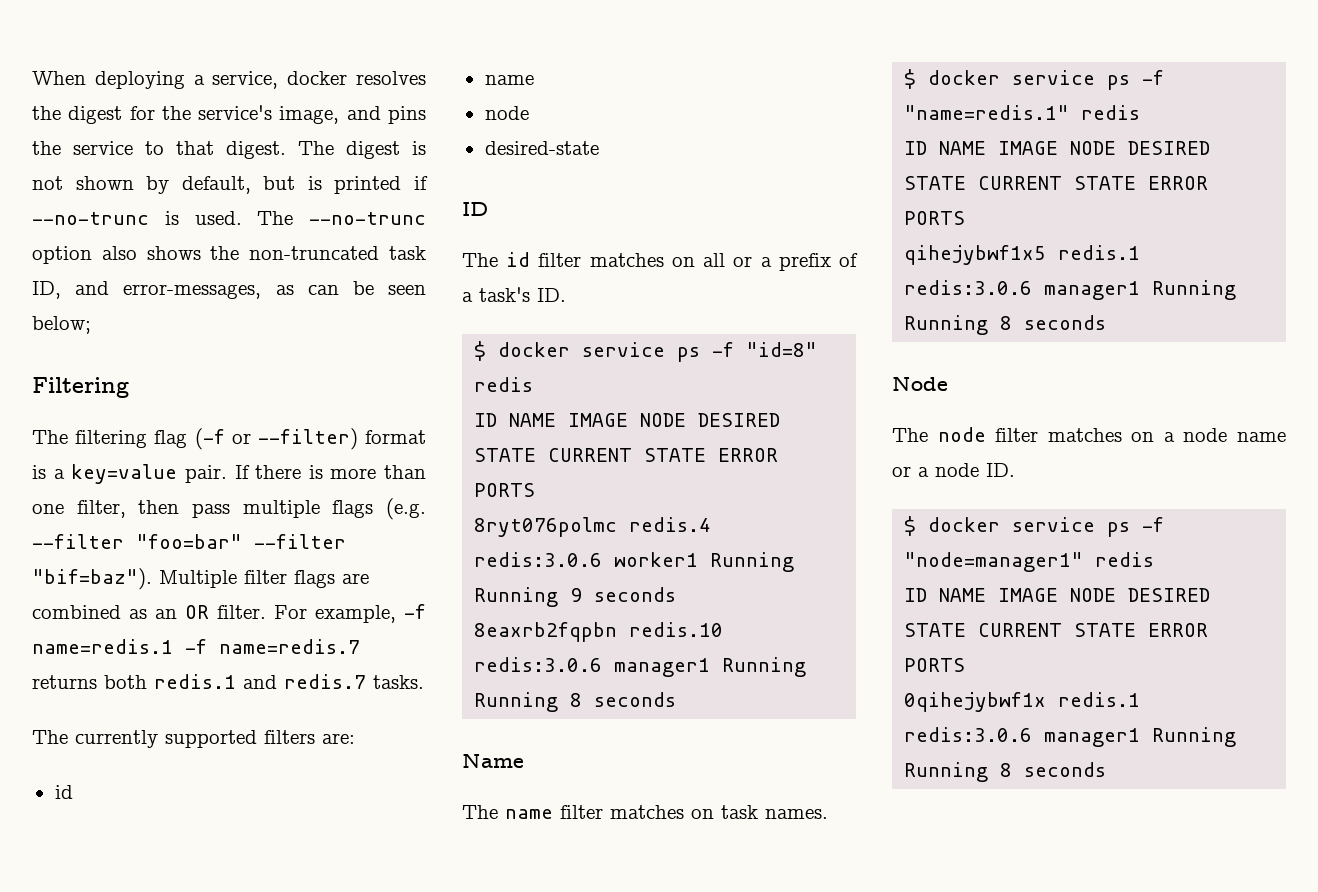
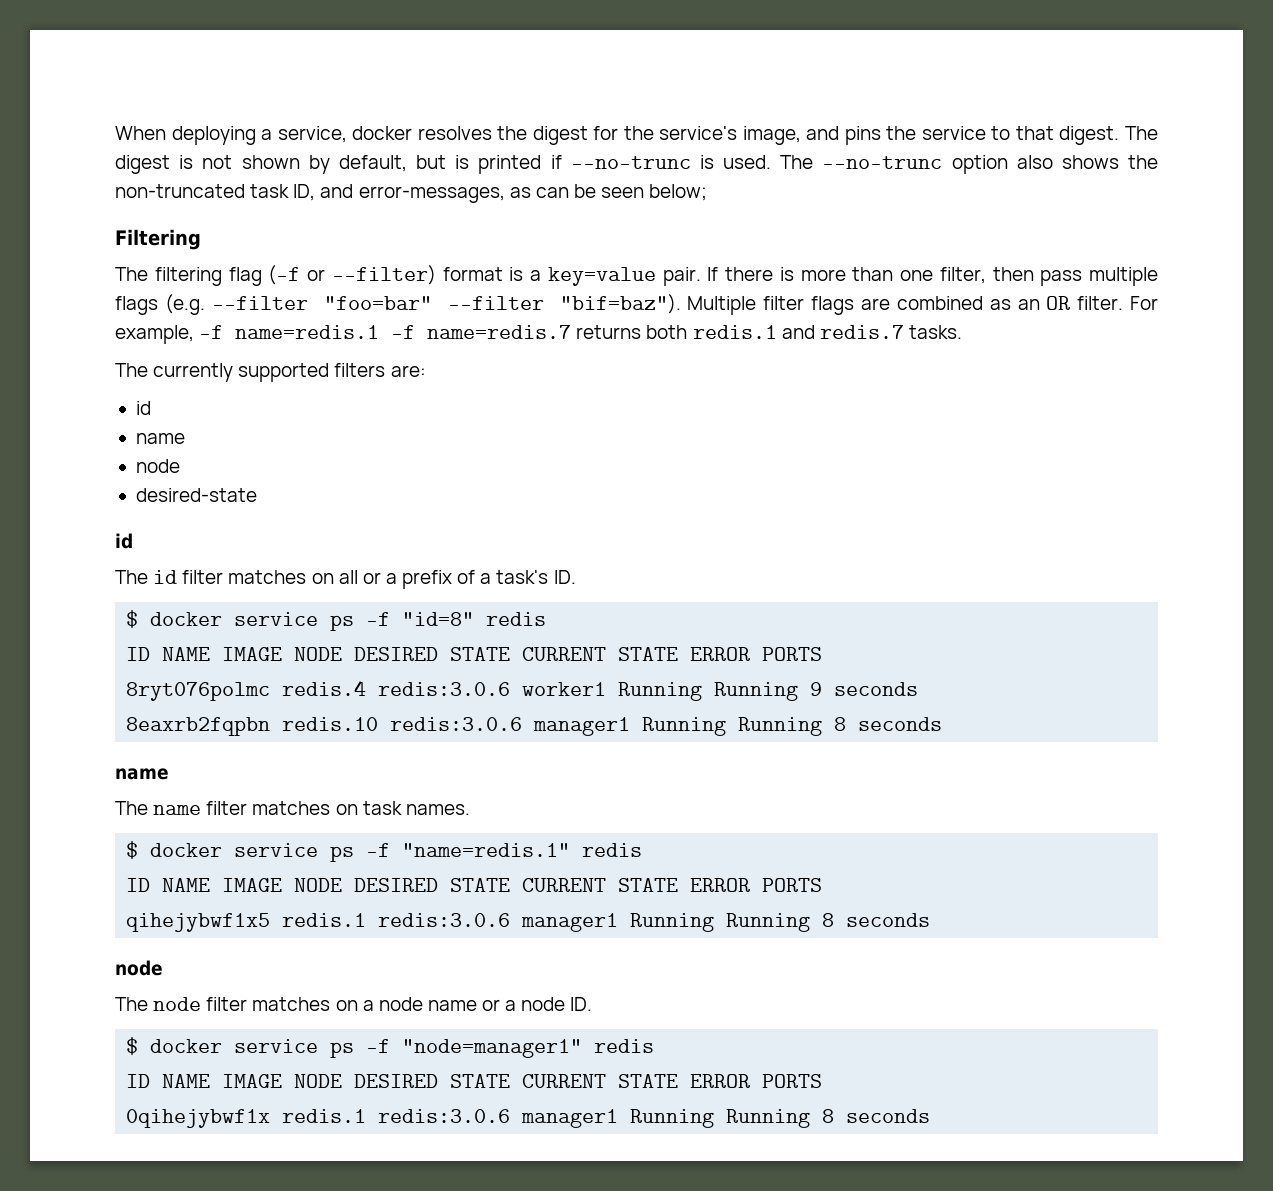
[462,202,488,216] ID -> [115,533,133,549] id
[462,753,524,768] Name -> [115,768,169,780] name
[892,376,948,391] Node -> [115,960,163,976] node

